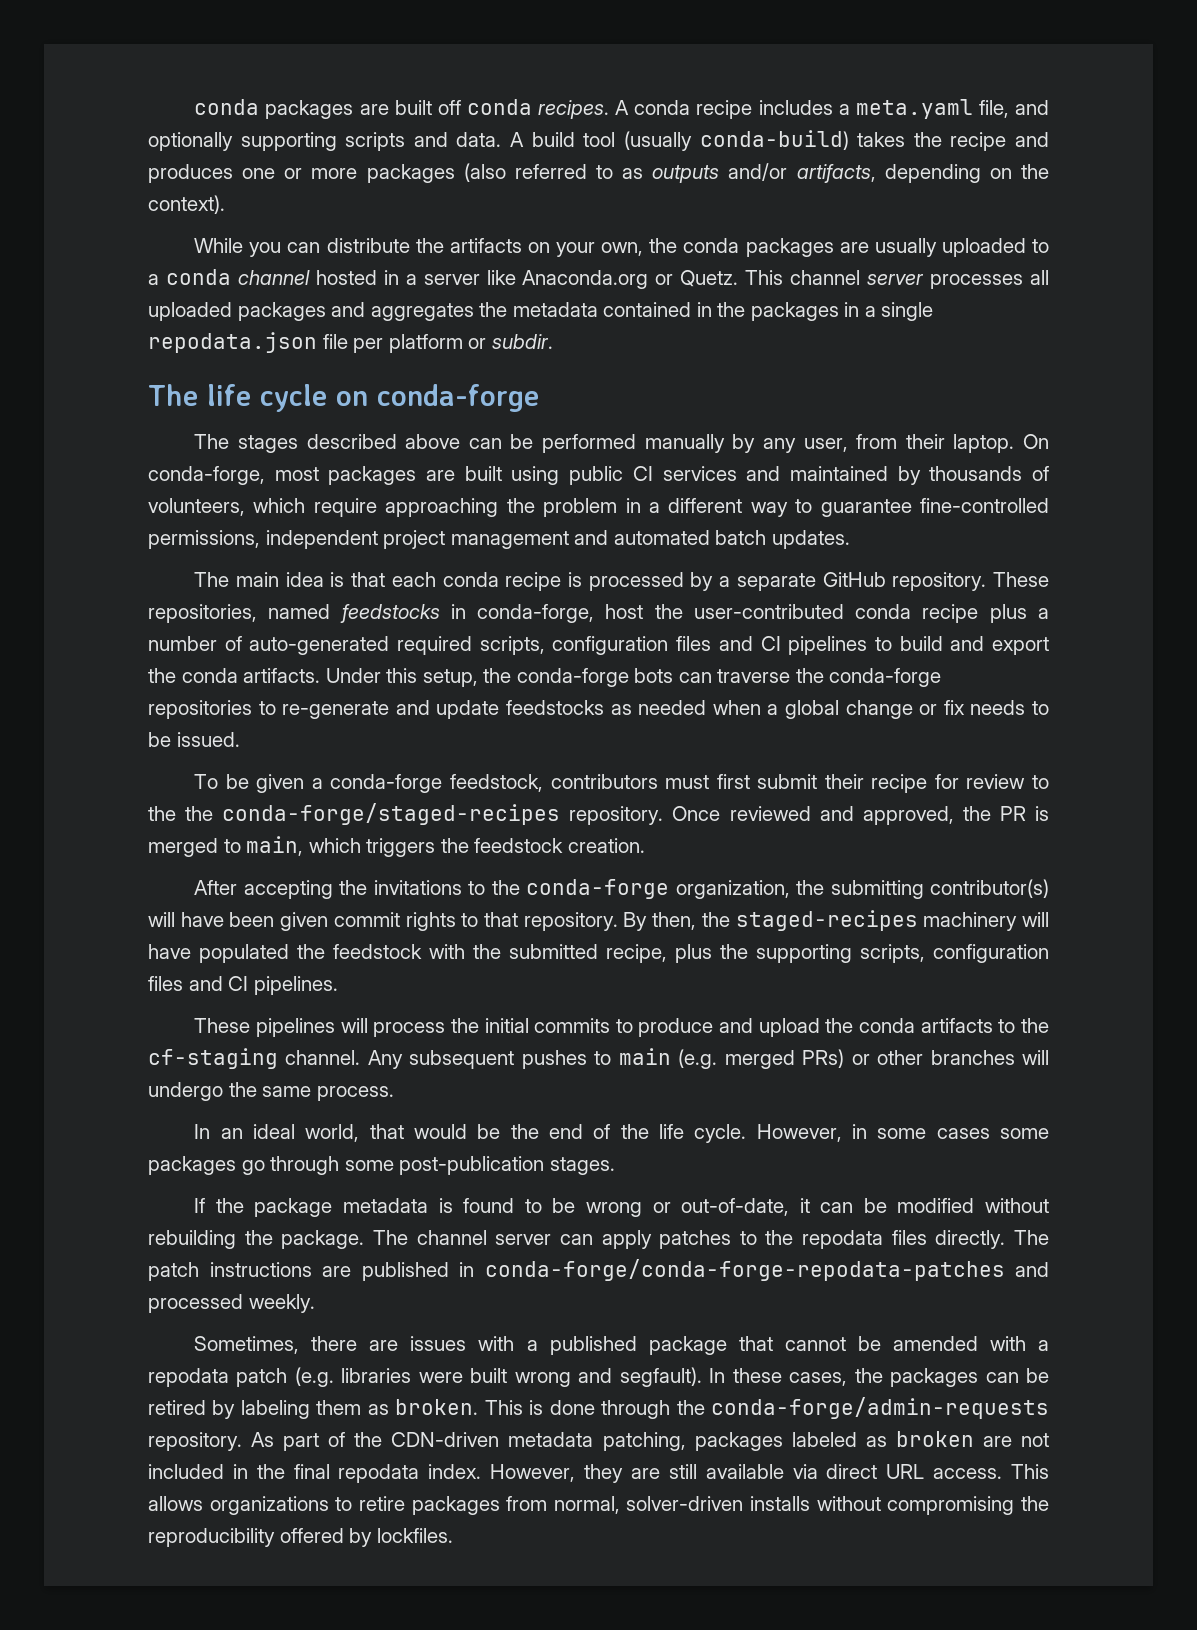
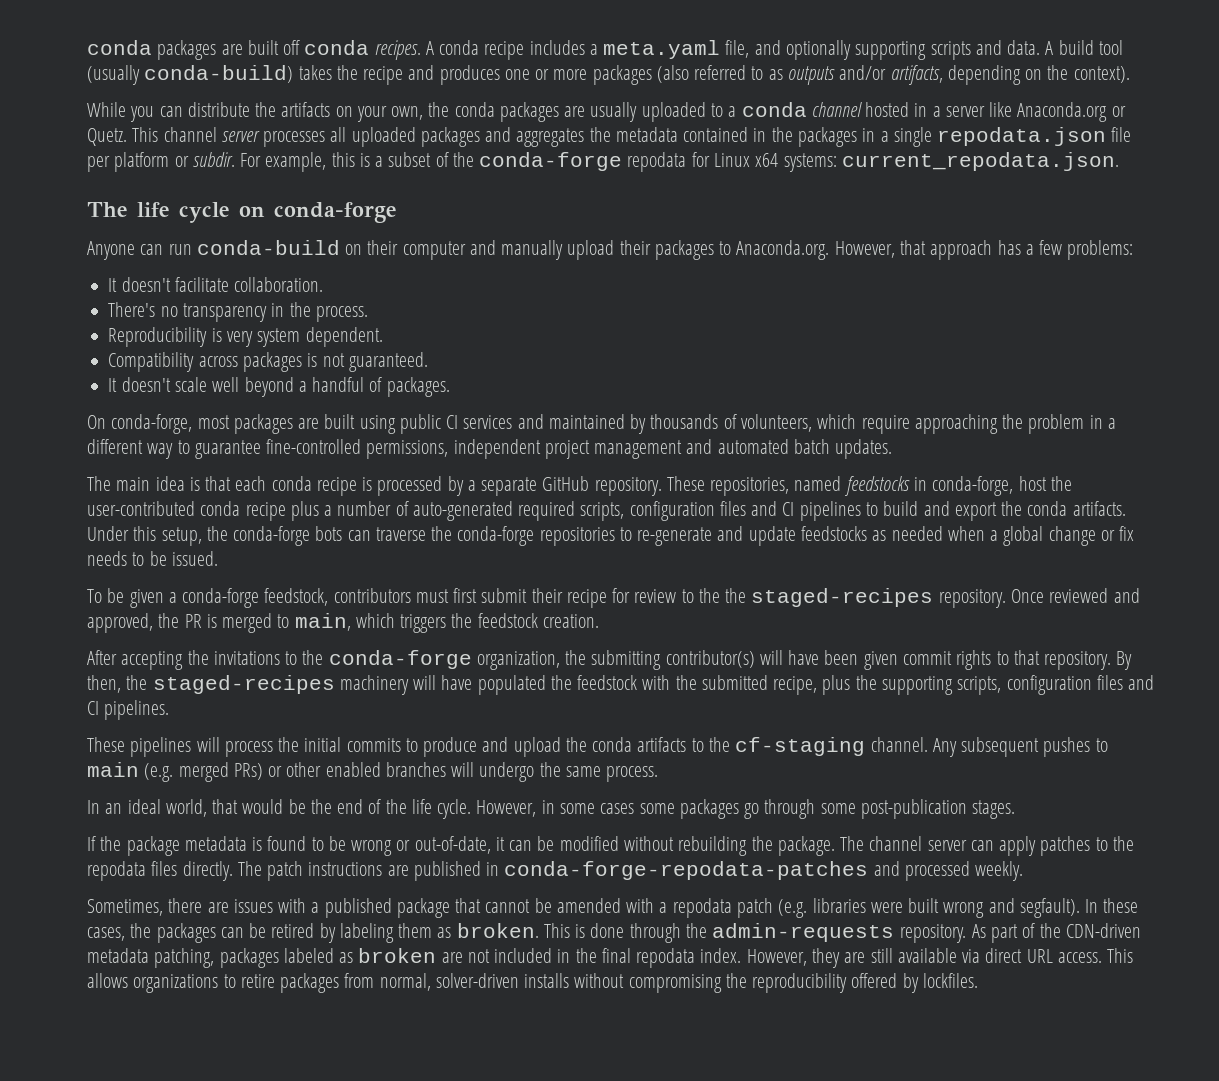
(553, 341) none -> [240,152,1119,172] For example, this is a subset of the conda-forge repodata for Linux x64 systems: current_repodata.json.
[194,434,1015,453] The stages described above can be performed manually by any user, from their laptop. -> [87,240,1134,260] [108,277,324,292] [108,302,368,322] [108,327,383,347] [108,352,428,372] [108,377,450,397] Anyone can run conda-build on their computer and manually upload their packages to Anaconda.org. However, that approach has a few problems: // It doesn't facilitate collaboration. // There's no transparency in the process. // Reproducibility is very system dependent. // Compatibility across packages is not guaranteed. // It doesn't scale well beyond a handful of packages. //
[222,803,561,825] conda-forge/staged-recipes -> [751,588,934,607] staged-recipes
(924, 1057) none -> [325,762,381,777] enabled
[484,1259,1005,1281] conda-forge/conda-forge-repodata-patches -> [504,861,869,880] conda-forge-repodata-patches
[711,1397,1049,1419] conda-forge/admin-requests -> [712,923,895,942] admin-requests

